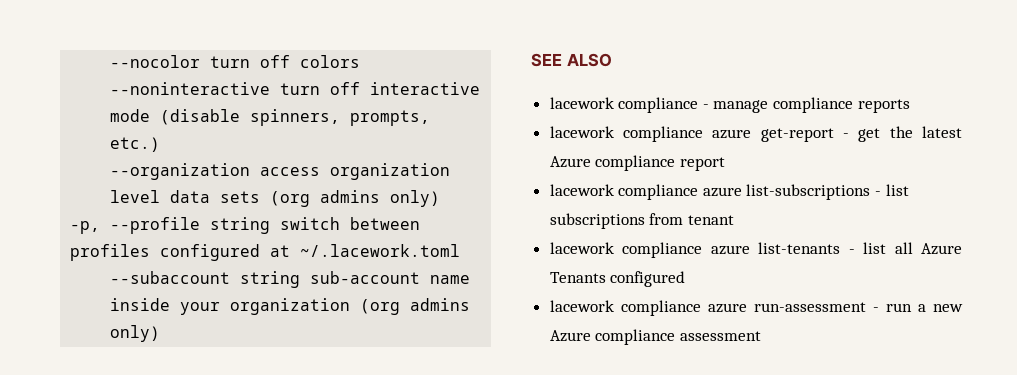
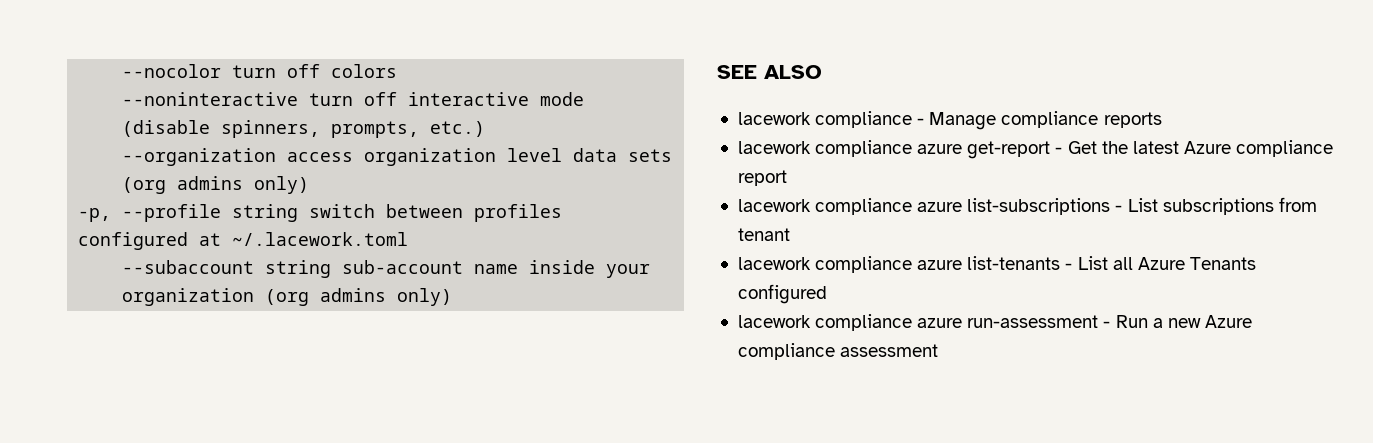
[713,100,769,113] manage -> [929,112,997,130] Manage
[858,128,881,142] get -> [1067,141,1097,154] Get
[885,184,909,196] list -> [1127,198,1158,212] List
[863,242,887,254] list -> [1077,256,1108,270] List
[885,303,912,312] run -> [1115,315,1148,328] Run

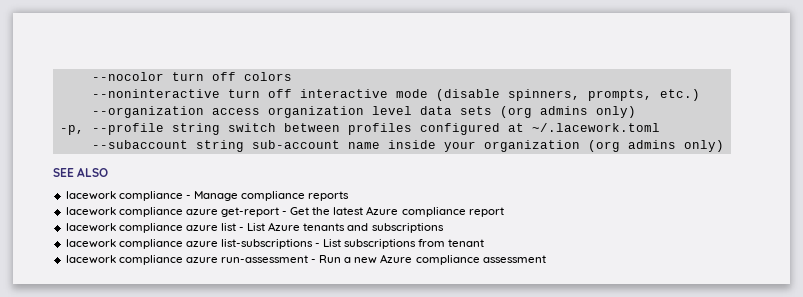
(787, 178) none -> [65,222,444,233] // lacework compliance azure list - List Azure tenants and subscriptions
[737,256,1256,273] [737,284,827,304] // lacework compliance azure list-tenants - List all Azure Tenants configured -> (485, 243) none

